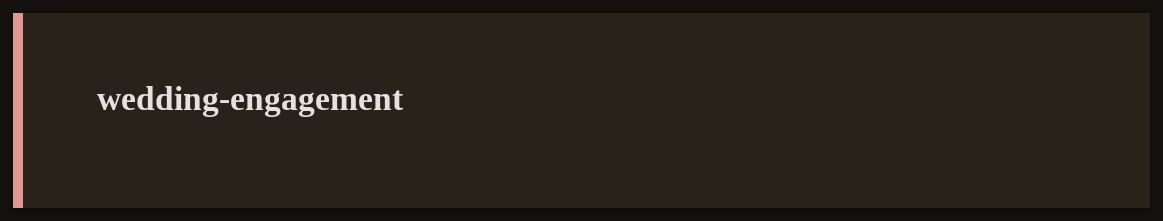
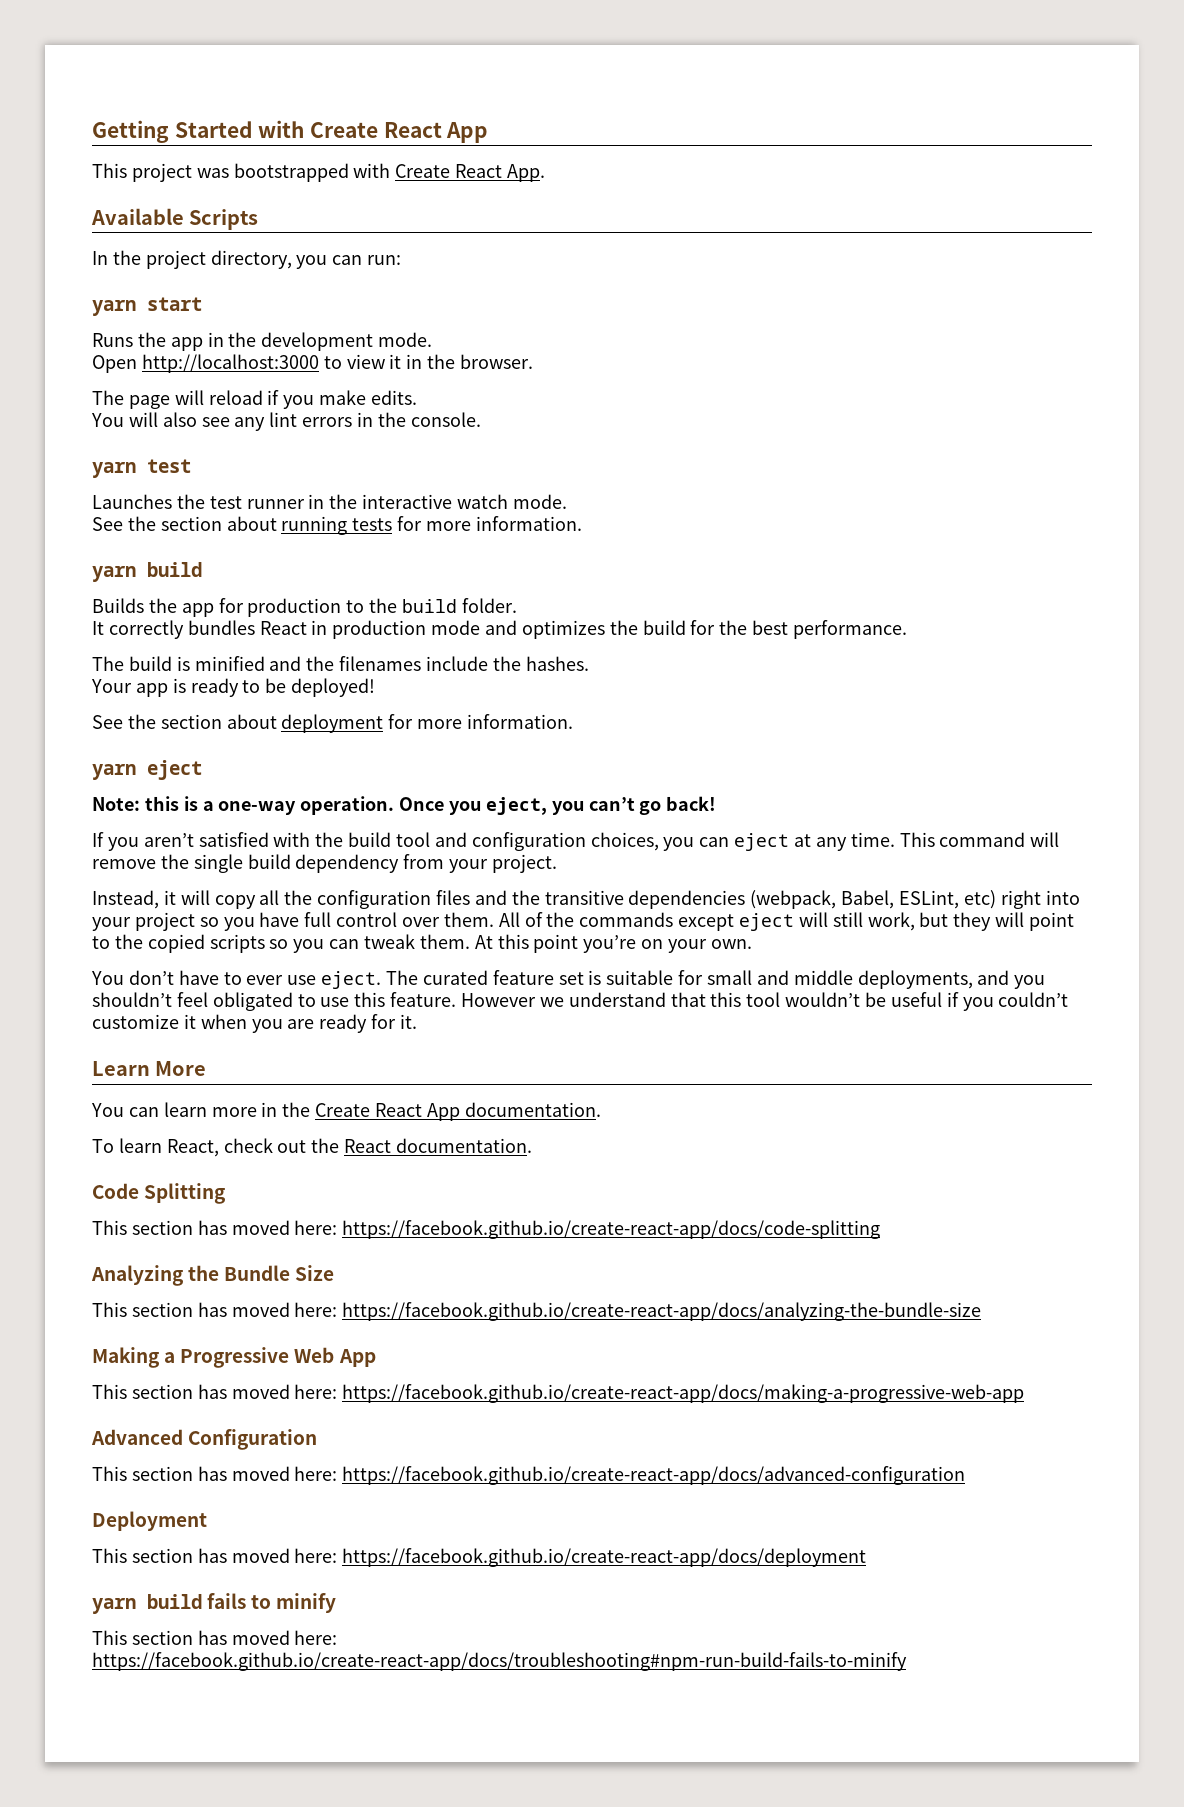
[97,86,404,117] wedding-engagement -> [92,120,489,143] [92,163,546,182] [91,208,259,230] [92,250,402,269] [92,297,202,316] [92,332,433,351] [92,354,534,373] [92,390,418,409] [91,412,481,431] [92,459,191,478] [92,494,567,509] [92,516,582,535] [92,562,202,582] [92,598,517,617] [92,620,908,639] [92,656,589,671] [91,678,376,697] [92,714,574,733] [92,760,202,780] [92,796,717,815] [92,832,1060,851] [92,854,558,873] [92,890,1080,909] [92,912,1075,931] [92,934,752,953] [91,970,1046,989] [92,992,1069,1011] [92,1014,418,1033] [92,1061,207,1076] [91,1102,601,1121] [92,1138,533,1157] [92,1183,227,1204] [92,1220,881,1239] [91,1265,335,1286] [92,1302,982,1321] [92,1347,376,1368] [92,1384,1025,1403] [91,1429,318,1450] [92,1466,966,1485] [92,1511,207,1531] [92,1548,867,1567] [92,1593,337,1614] [92,1630,338,1645] [92,1652,907,1671] Getting Started with Create React App // This project was bootstrapped with Create React App. // Available Scripts // In the project directory, you can run: // yarn start // Runs the app in the development mode. // Open http://localhost:3000 to view it in the browser. // The page will reload if you make edits. // You will also see any lint errors in the console. // yarn test // Launches the test runner in the interactive watch mode. // See the section about running tests for more information. // yarn build // Builds the app for production to the build folder. // It correctly bundles React in production mode and optimizes the build for the best performance. // The build is minified and the filenames include the hashes. // Your app is ready to be deployed! // See the section about deployment for more information. // yarn eject // Note: this is a one-way operation. Once you eject, you can’t go back! // If you aren’t satisfied with the build tool and configuration choices, you can eject at any time. This command will remove the single build dependency from your project. // Instead, it will copy all the configuration files and the transitive dependencies (webpack, Babel, ESLint, etc) right into your project so you have full control over them. All of the commands except eject will still work, but they will point to the copied scripts so you can tweak them. At this point you’re on your own. // You don’t have to ever use eject. The curated feature set is suitable for small and middle deployments, and you shouldn’t feel obligated to use this feature. However we understand that this tool wouldn’t be useful if you couldn’t customize it when you are ready for it. // Learn More // You can learn more in the Create React App documentation. // To learn React, check out the React documentation. // Code Splitting // This section has moved here: https://facebook.github.io/create-react-app/docs/code-splitting // Analyzing the Bundle Size // This section has moved here: https://facebook.github.io/create-react-app/docs/analyzing-the-bundle-size // Making a Progressive Web App // This section has moved here: https://facebook.github.io/create-react-app/docs/making-a-progressive-web-app // Advanced Configuration // This section has moved here: https://facebook.github.io/create-react-app/docs/advanced-configuration // Deployment // This section has moved here: https://facebook.github.io/create-react-app/docs/deployment // yarn build fails to minify // This section has moved here: https://facebook.github.io/create-react-app/docs/troubleshooting#npm-run-build-fails-to-minify

